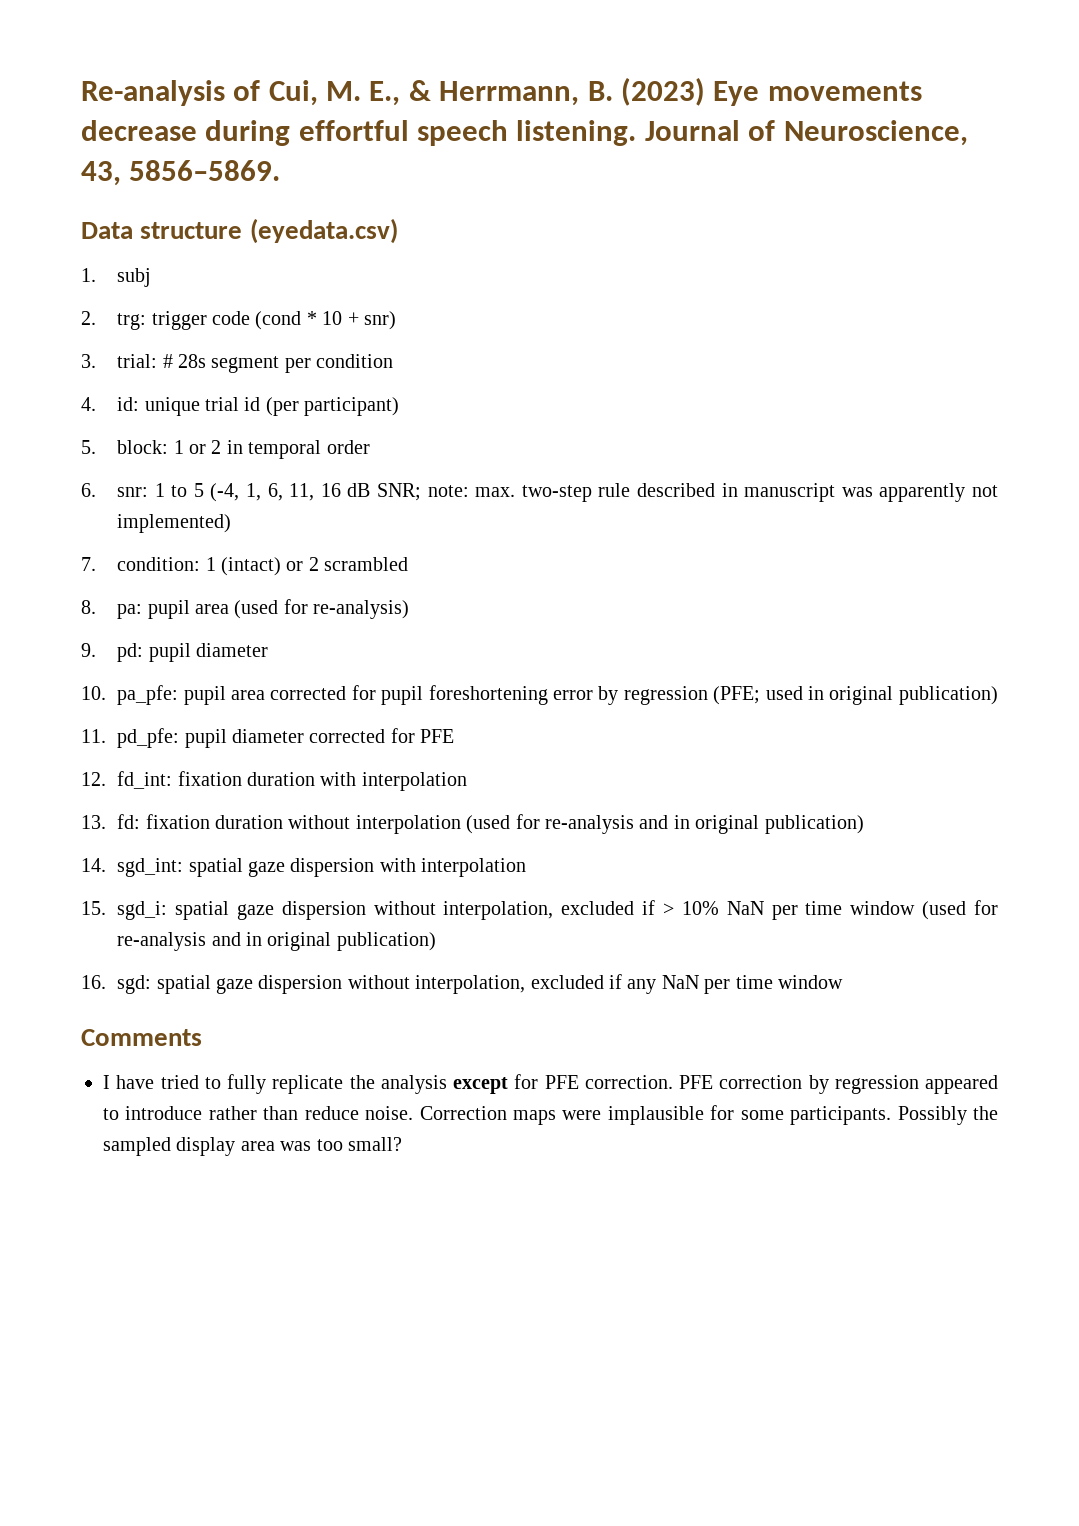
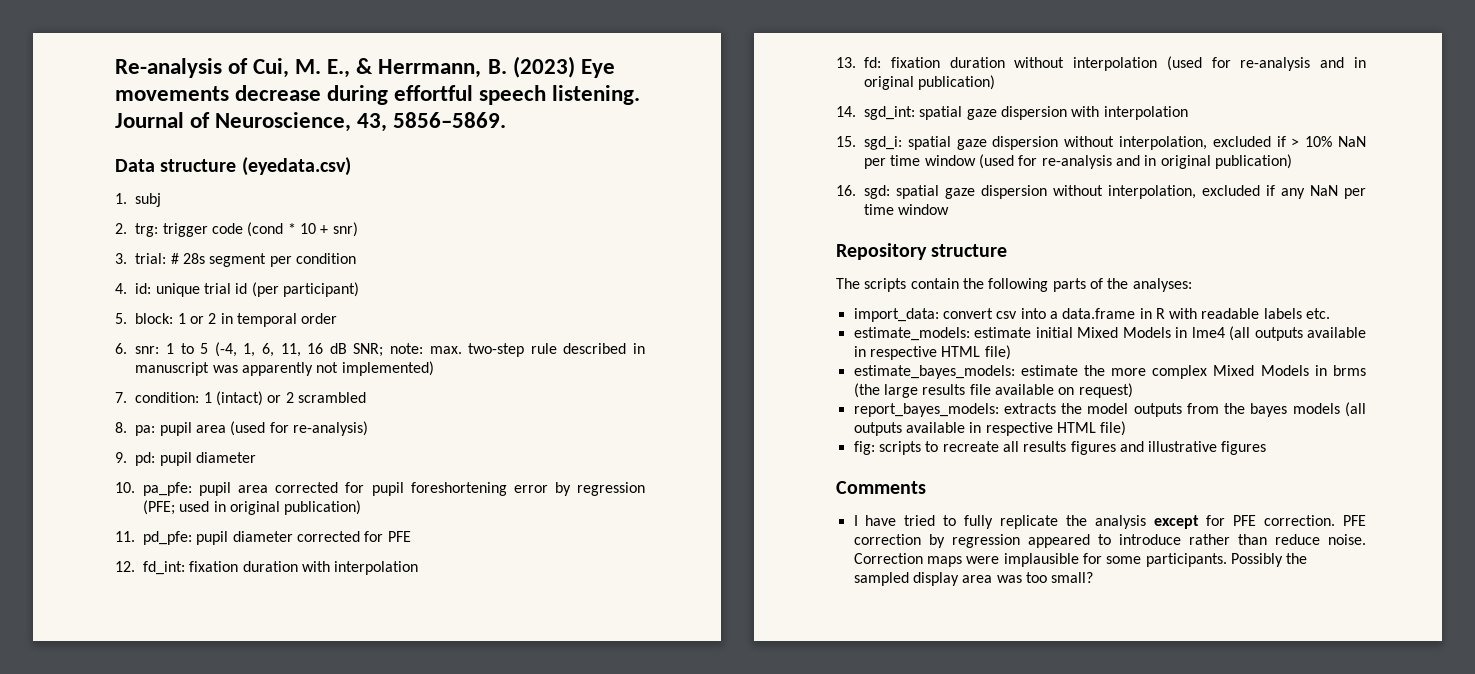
(843, 982) none -> [836,243,1008,260] [836,278,1192,292] [853,308,1331,322] [853,326,1366,341] [853,345,1011,360] [853,365,1366,379] [853,383,1133,398] [853,402,1366,417] [853,421,1127,436] [853,441,1267,455] // Repository structure // The scripts contain the following parts of the analyses: // import_data: convert csv into a data.frame in R with readable labels etc. // estimate_models: estimate initial Mixed Models in lme4 (all outputs available in respective HTML file) // estimate_bayes_models: estimate the more complex Mixed Models in brms (the large results file available on request) // report_bayes_models: extracts the model outputs from the bayes models (all outputs available in respective HTML file) // fig: scripts to recreate all results figures and illustrative figures

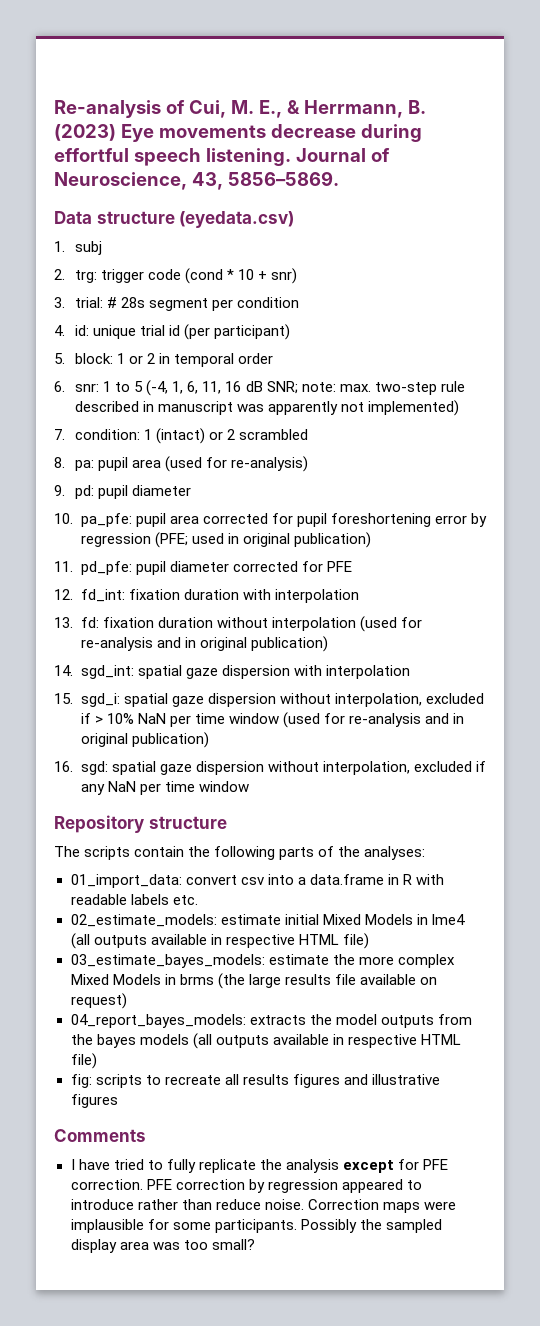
[853,308,939,322] import_data: -> [70,874,182,888] 01_import_data:
[853,327,970,341] estimate_models: -> [70,914,217,927] 02_estimate_models:
[853,365,1015,379] estimate_bayes_models: -> [70,954,265,968] 03_estimate_bayes_models:
[853,403,999,417] report_bayes_models: -> [70,1014,246,1028] 04_report_bayes_models:

